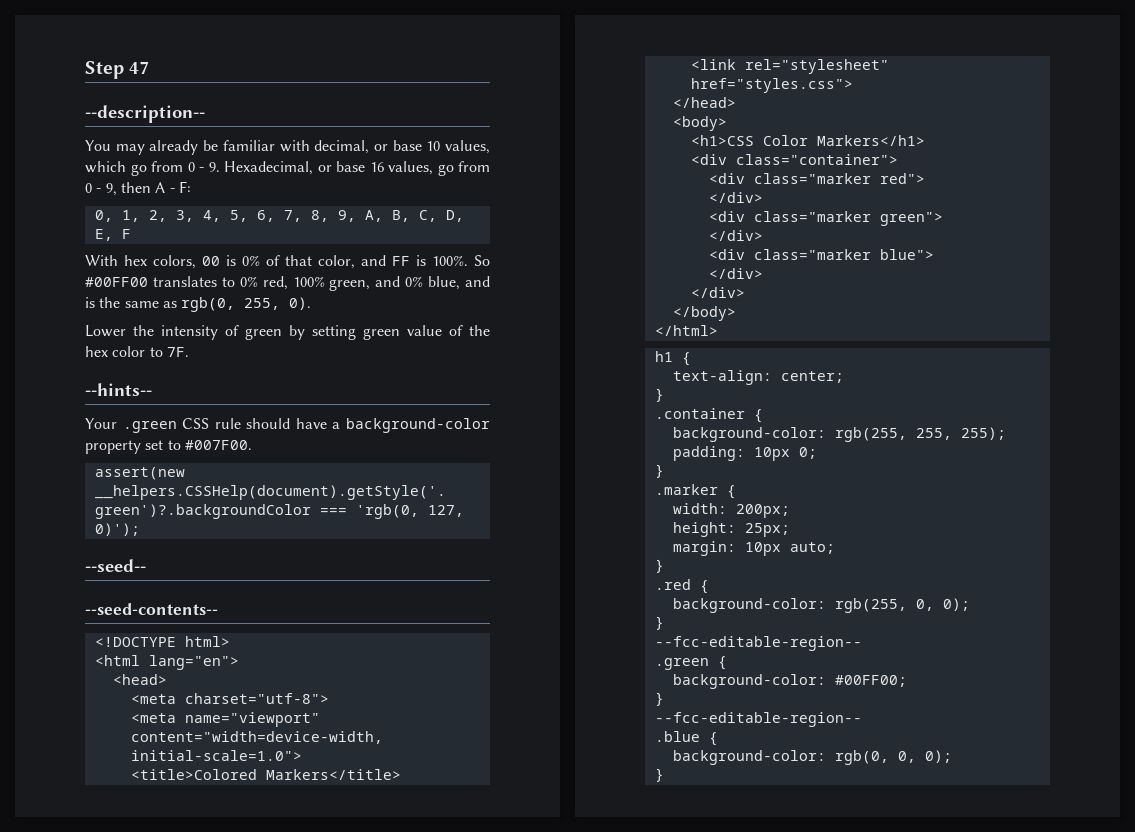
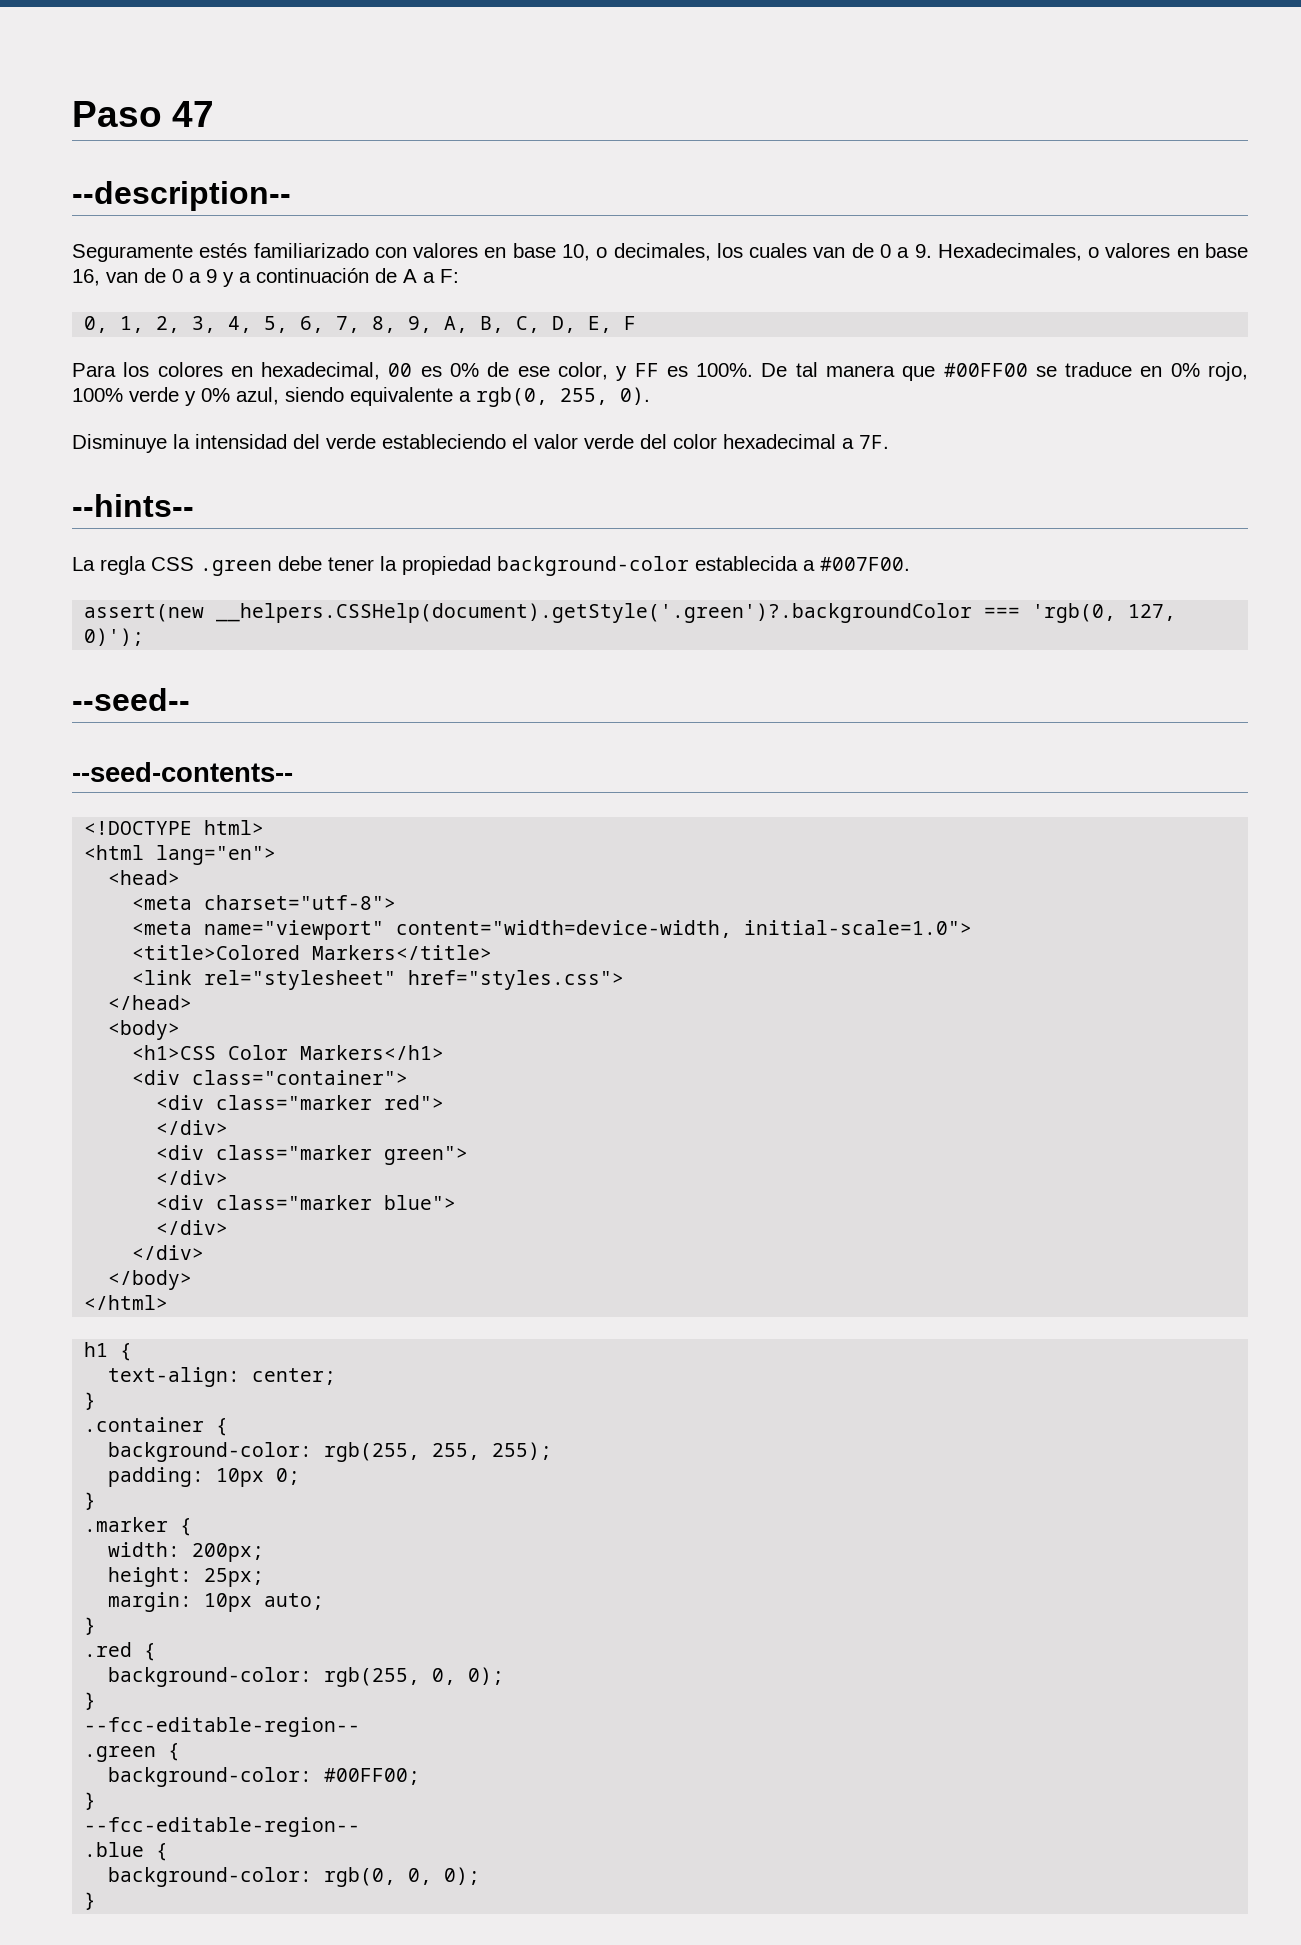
[85,61,124,79] Step -> [72,101,162,127] Paso
[85,140,490,155] [85,161,490,176] [85,182,175,196] You may already be familiar with decimal, or base 10 values, which go from 0 - 9. Hexadecimal, or base 16 values, go from 0 - 9, then A - -> [72,243,1249,262] [72,268,435,287] Seguramente estés familiarizado con valores en base 10, o decimales, los cuales van de 0 a 9. Hexadecimales, o valores en base 16, van de 0 a 9 y a continuación de A a
[85,255,490,269] [85,276,490,291] [85,297,312,312] [85,325,490,340] [85,346,189,357] [85,383,152,396] [85,418,491,433] [85,440,181,454] With hex colors, 00 is 0% of that color, and FF is 100%. So #00FF00 translates to 0% red, 100% green, and 0% blue, and is the same as rgb(0, 255, 0). // Lower the intensity of green by setting green value of the hex color to 7F. // --hints-- // Your .green CSS rule should have a background-color property set to -> [72,362,1248,381] [72,387,650,407] [72,434,889,453] [72,494,194,517] [72,556,815,576] Para los colores en hexadecimal, 00 es 0% de ese color, y FF es 100%. De tal manera que #00FF00 se traduce en 0% rojo, 100% verde y 0% azul, siendo equivalente a rgb(0, 255, 0). // Disminuye la intensidad del verde estableciendo el valor verde del color hexadecimal a 7F. // --hints-- // La regla CSS .green debe tener la propiedad background-color establecida a

